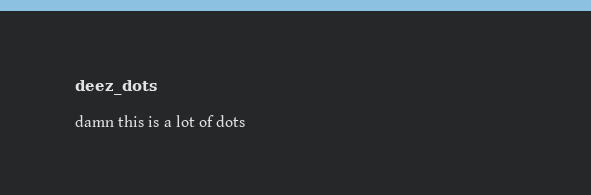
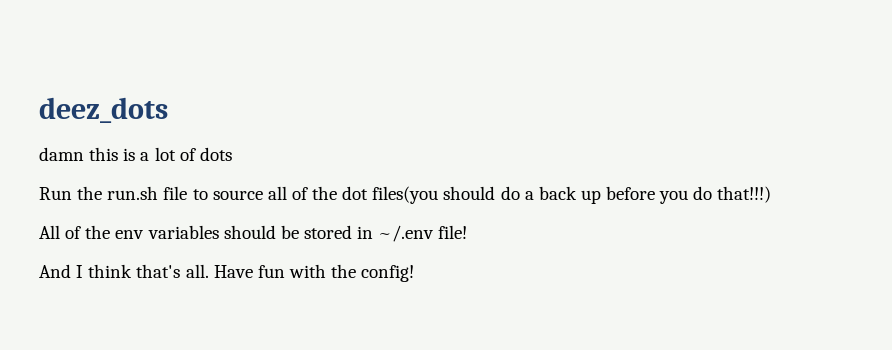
(246, 121) none -> [39,186,772,204] [39,225,468,242] [39,264,415,282] // Run the run.sh file to source all of the dot files(you should do a back up before you do that!!!) // All of the env variables should be stored in ~/.env file! // And I think that's all. Have fun with the config!

